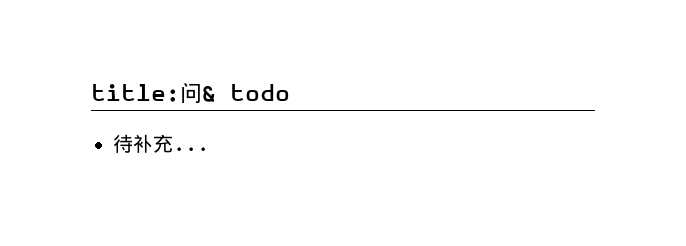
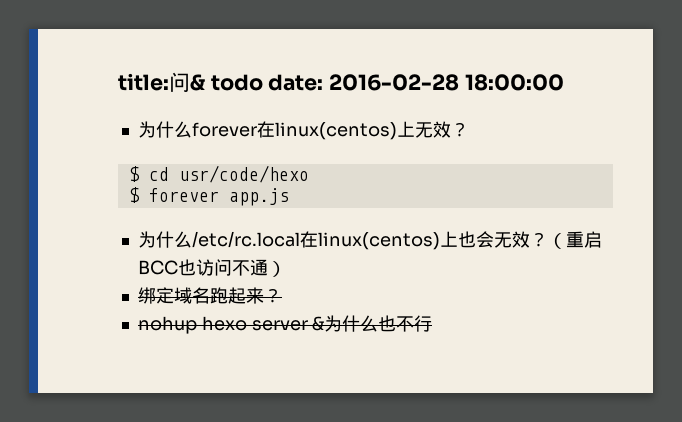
[113,134,209,153] // 待补充... -> [268,74,564,91] [137,121,469,140] [128,165,309,183] [128,187,289,206] [137,231,602,250] [137,259,286,277] [137,287,282,304] [137,315,433,334] date: 2016-02-28 18:00:00 // 为什么forever在linux(centos)上无效？ // $ cd usr/code/hexo // $ forever app.js // 为什么/etc/rc.local在linux(centos)上也会无效？（重启BCC也访问不通） // 绑定域名跑起来？ // nohup hexo server &为什么也不行

